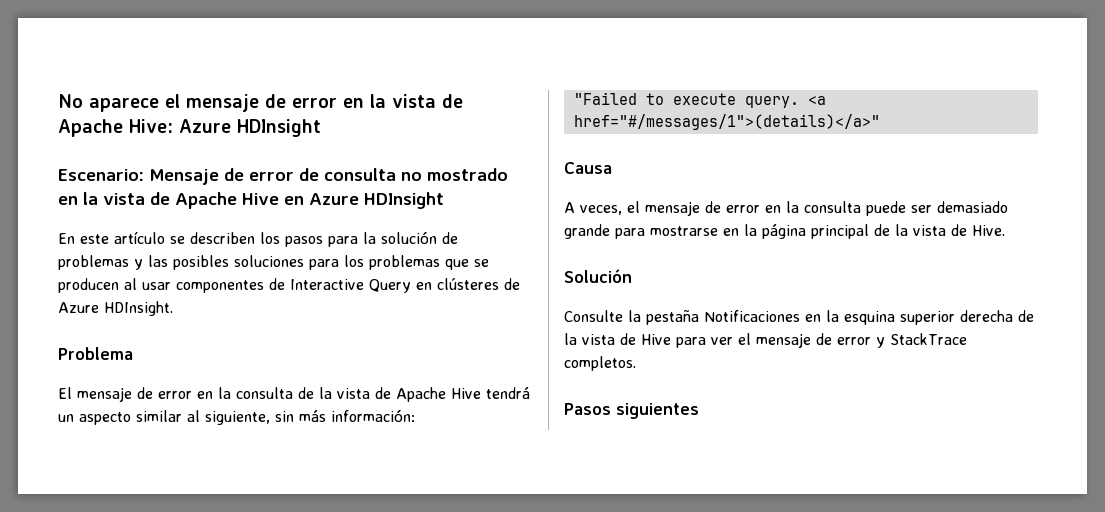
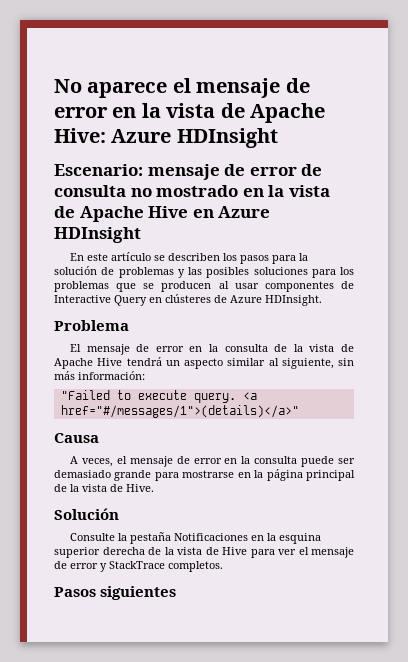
[149,169,219,185] Mensaje -> [147,164,220,180] mensaje

